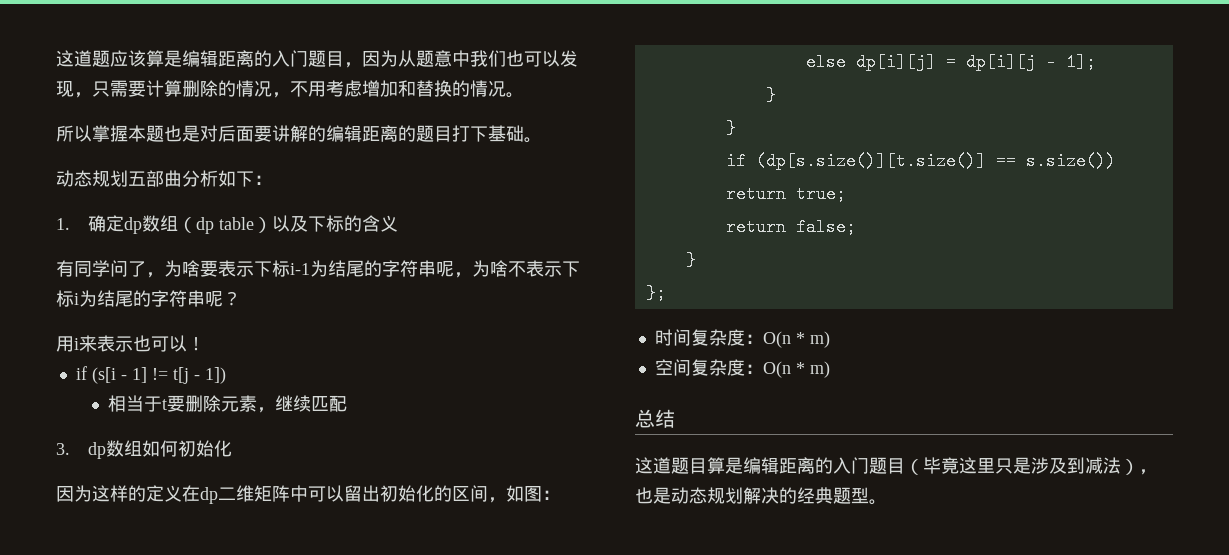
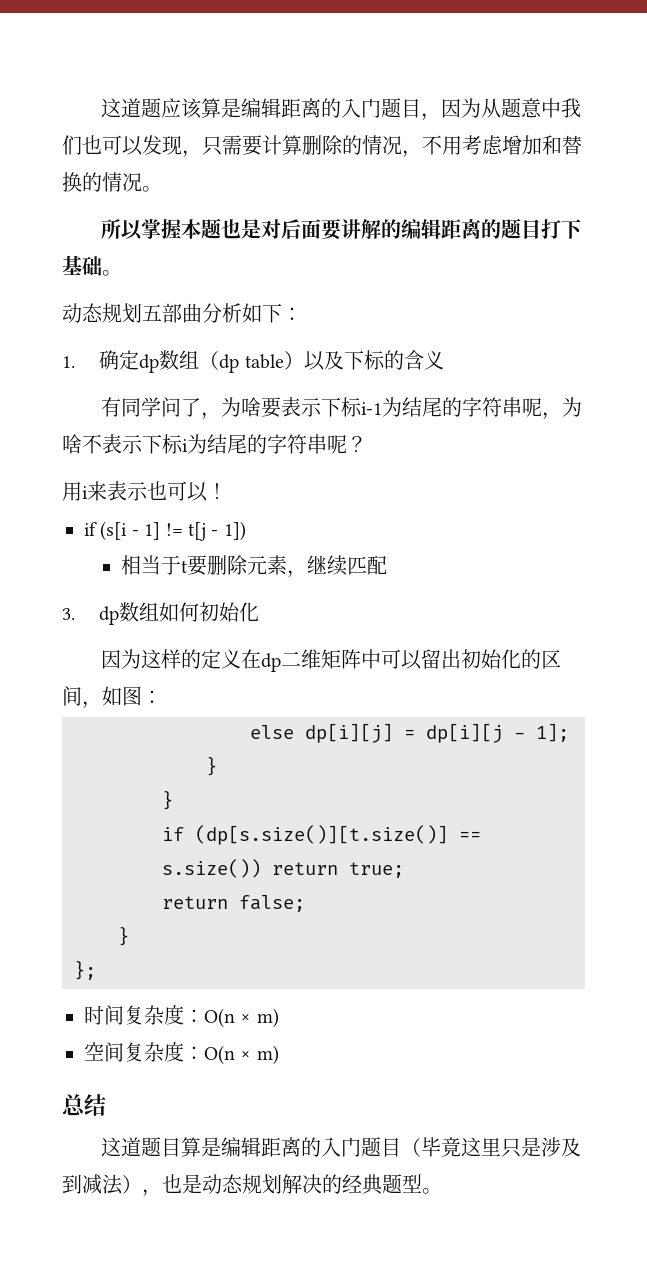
[795,332,805,344] * -> [240,1014,252,1023] ×
[795,362,805,374] * -> [240,1051,252,1060] ×

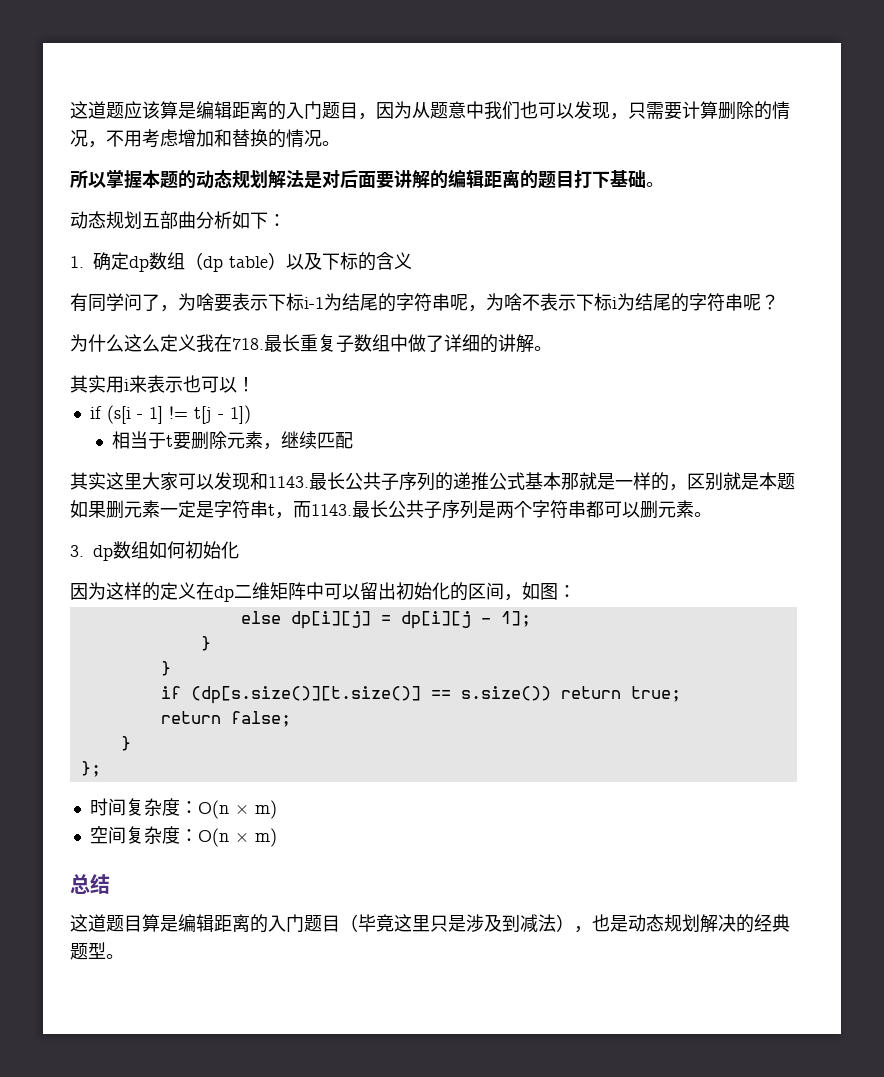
[221,219,242,239] 也 -> [178,169,304,189] 的动态规划解法
(367, 444) none -> [70,334,552,353] [70,375,106,393] 为什么这么定义我在718.最长重复子数组中做了详细的讲解。 // 其实
(388, 565) none -> [70,472,795,491] [70,500,712,519] // 其实这里大家可以发现和1143.最长公共子序列的递推公式基本那就是一样的，区别就是本题如果删元素一定是字符串t，而1143.最长公共子序列是两个字符串都可以删元素。

